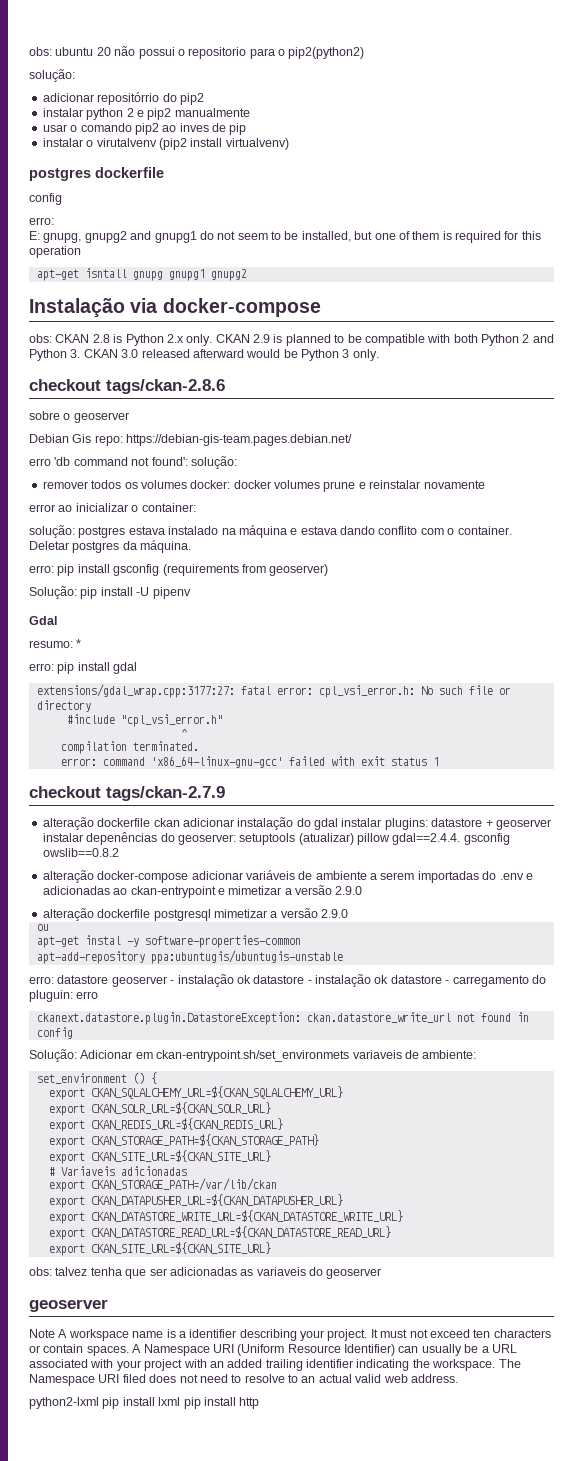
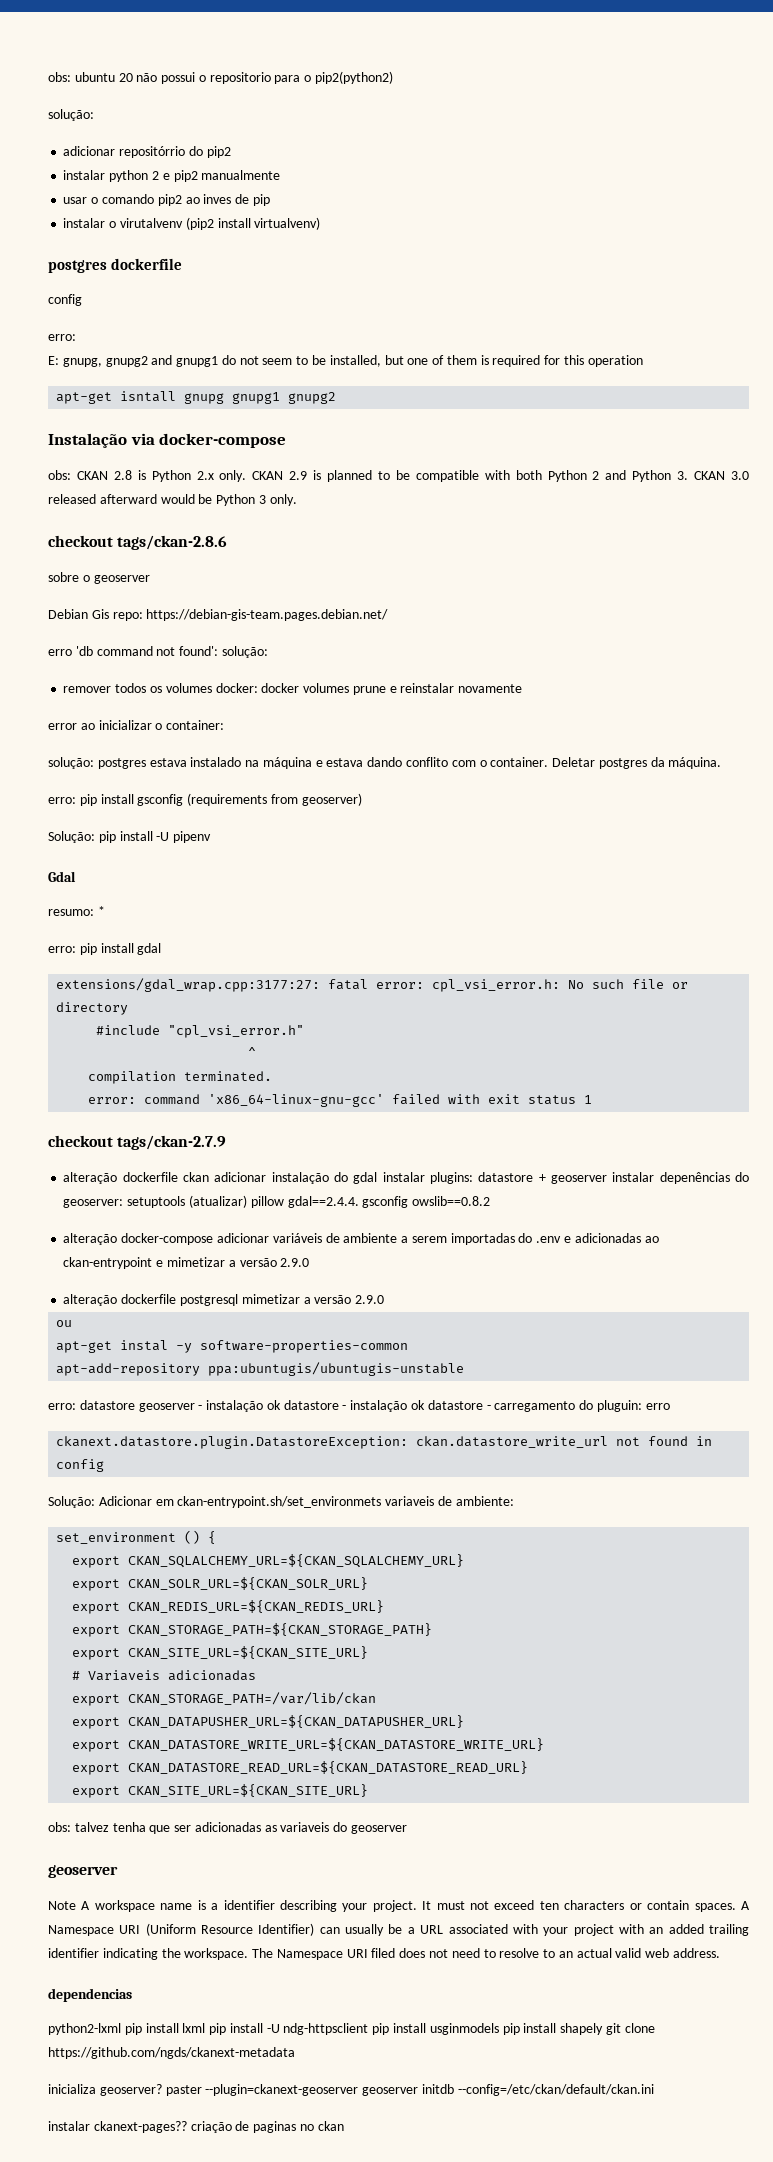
(458, 1378) none -> [48,1988,132,2002] // dependencias
[239,1397,260,1409] http -> [266,2023,655,2035] [48,2047,295,2059] [48,2084,654,2096] [48,2121,344,2133] -U ndg-httpsclient pip install usginmodels pip install shapely git clone https://github.com/ngds/ckanext-metadata // inicializa geoserver? paster --plugin=ckanext-geoserver geoserver initdb --config=/etc/ckan/default/ckan.ini // instalar ckanext-pages?? criação de paginas no ckan

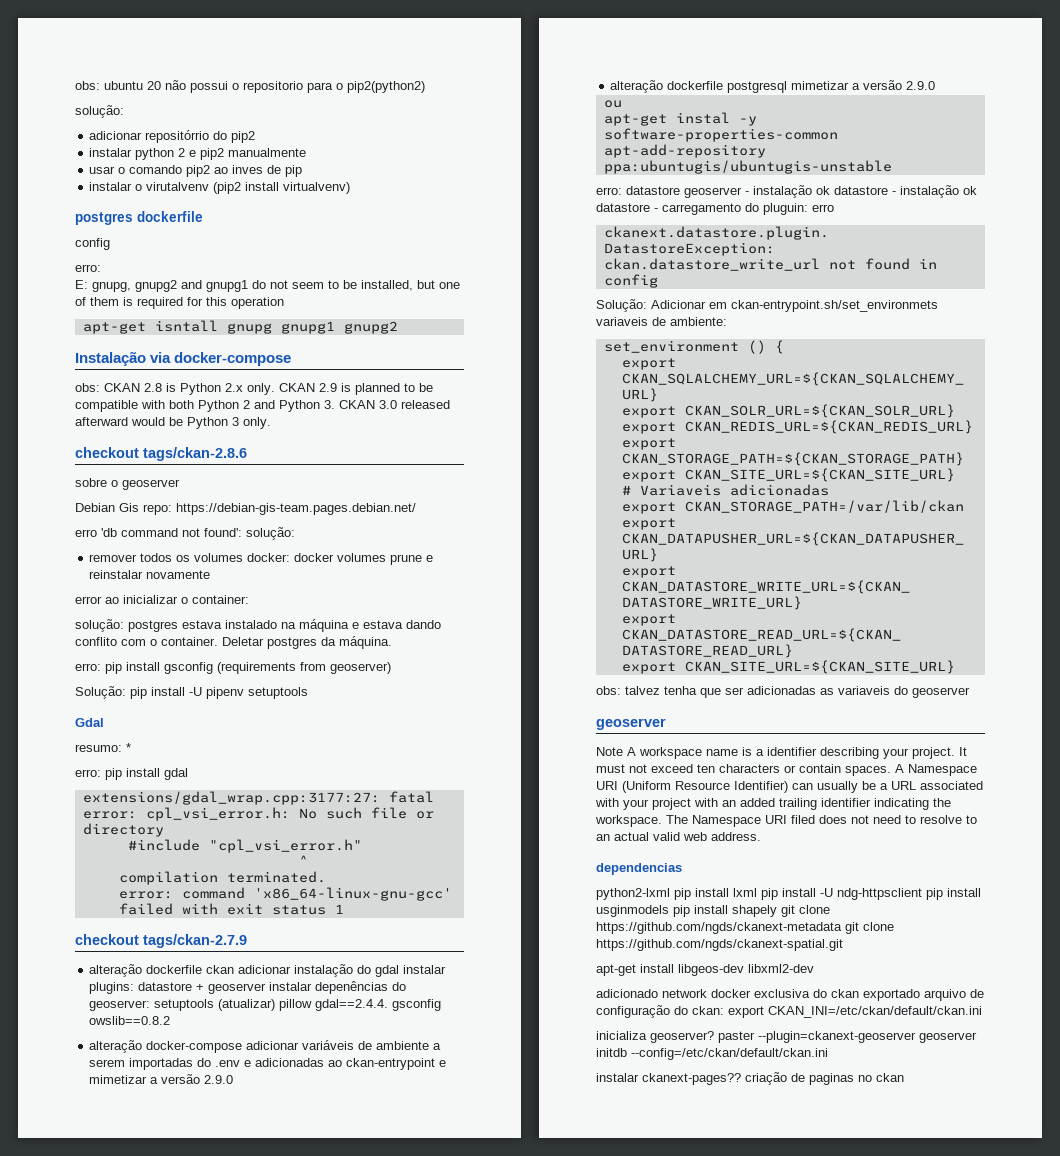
(212, 837) none -> [248,687,308,699] setuptools
(295, 2053) none -> [845,922,894,934] [596,939,843,951] [596,964,814,976] [596,989,984,1001] [596,1005,982,1018] git clone https://github.com/ngds/ckanext-spatial.git // apt-get install libgeos-dev libxml2-dev // adicionado network docker exclusiva do ckan exportado arquivo de configuração do ckan: export CKAN_INI=/etc/ckan/default/ckan.ini

